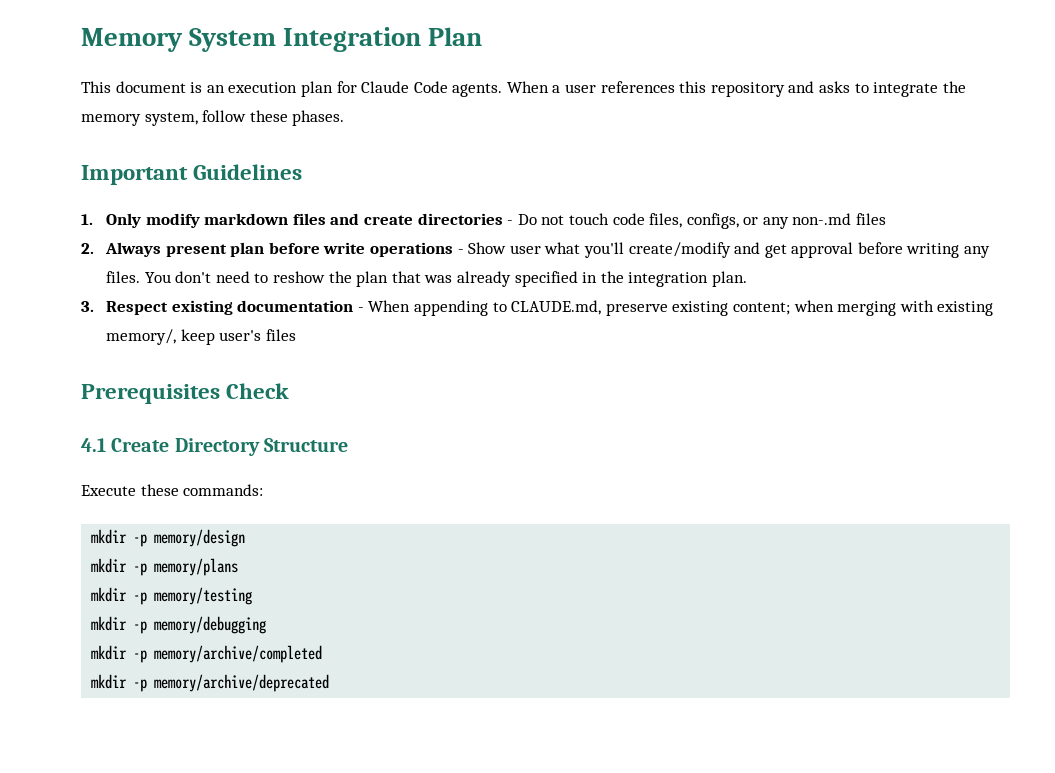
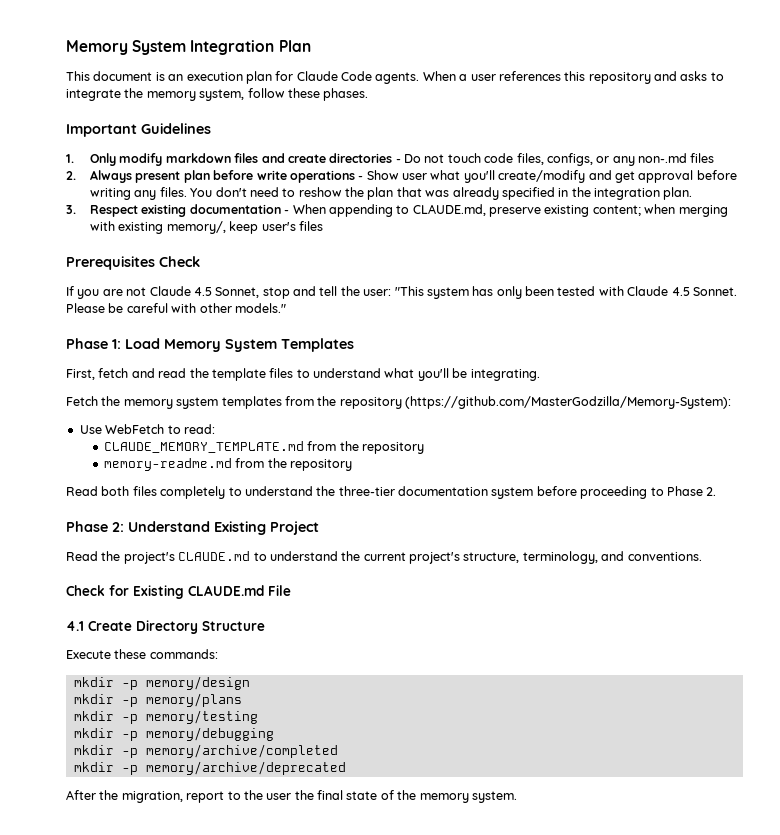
(290, 391) none -> [66,286,737,299] [66,303,286,313] [66,338,354,352] [66,368,540,381] [66,396,731,409] [79,424,215,434] [103,441,424,454] [103,458,352,471] [66,486,717,499] [66,521,319,535] [66,551,702,564] [66,585,291,599] // If you are not Claude 4.5 Sonnet, stop and tell the user: "This system has only been tested with Claude 4.5 Sonnet. Please be careful with other models." // Phase 1: Load Memory System Templates // First, fetch and read the template files to understand what you'll be integrating. // Fetch the memory system templates from the repository (https://github.com/MasterGodzilla/Memory-System): // Use WebFetch to read: // CLAUDE_MEMORY_TEMPLATE.md from the repository // memory-readme.md from the repository // Read both files completely to understand the three-tier documentation system before proceeding to Phase 2. // Phase 2: Understand Existing Project // Read the project's CLAUDE.md to understand the current project's structure, terminology, and conventions. // Check for Existing CLAUDE.md File
(330, 683) none -> [66,790,517,803] // After the migration, report to the user the final state of the memory system.

